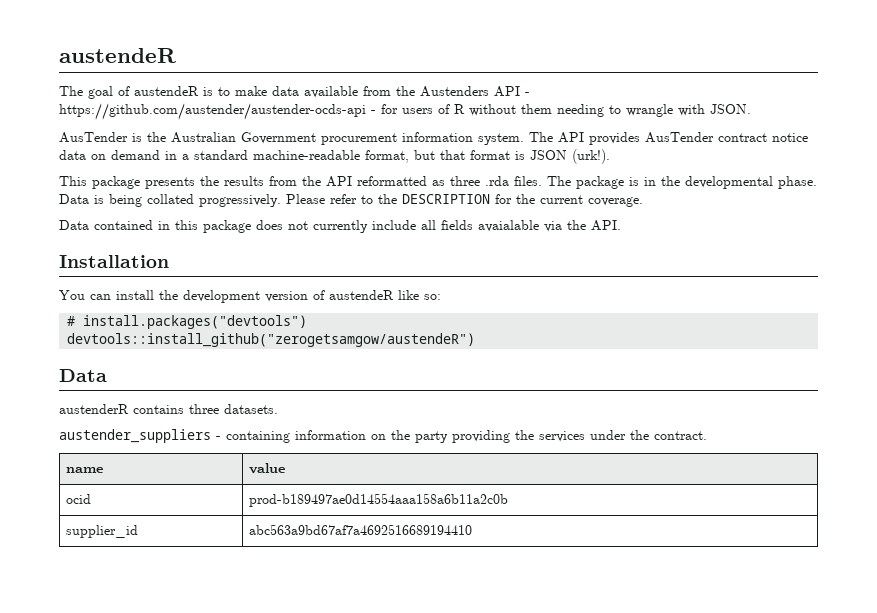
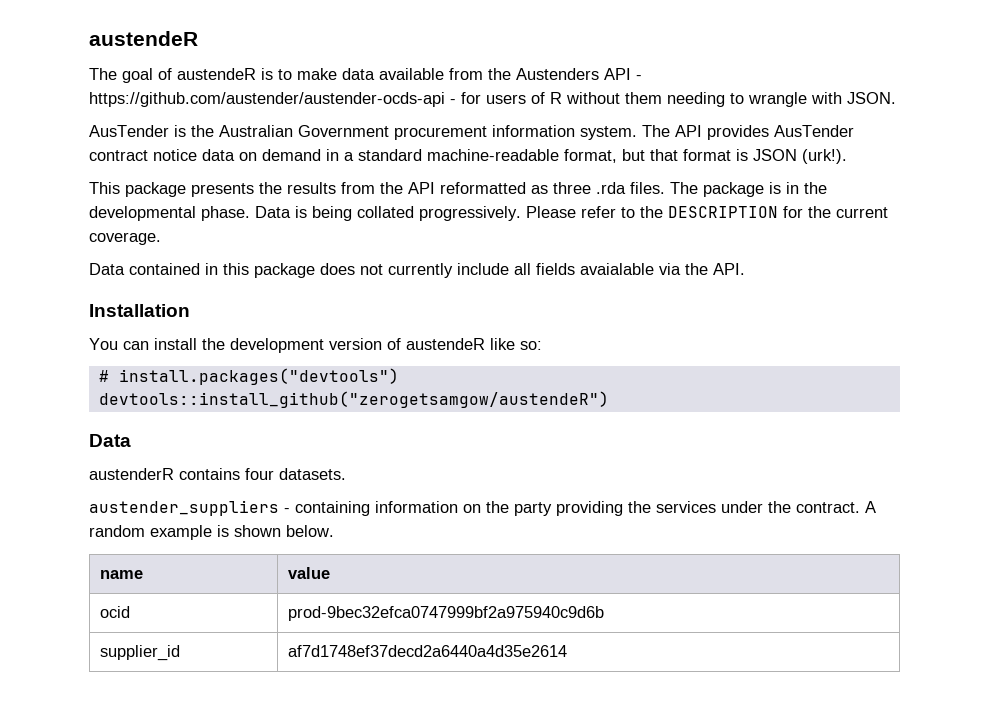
[189,404,219,414] three -> [245,468,274,480] four
(707, 435) none -> [865,501,876,513] [89,525,334,540] A random example is shown below.
[249,493,509,507] prod-b189497ae0d14554aaa158a6b11a2c0b -> [287,606,604,621] prod-9bec32efca0747999bf2a975940c9d6b
[249,524,473,535] abc563a9bd67af7a4692516689194410 -> [287,645,567,657] af7d1748ef37decd2a6440a4d35e2614

